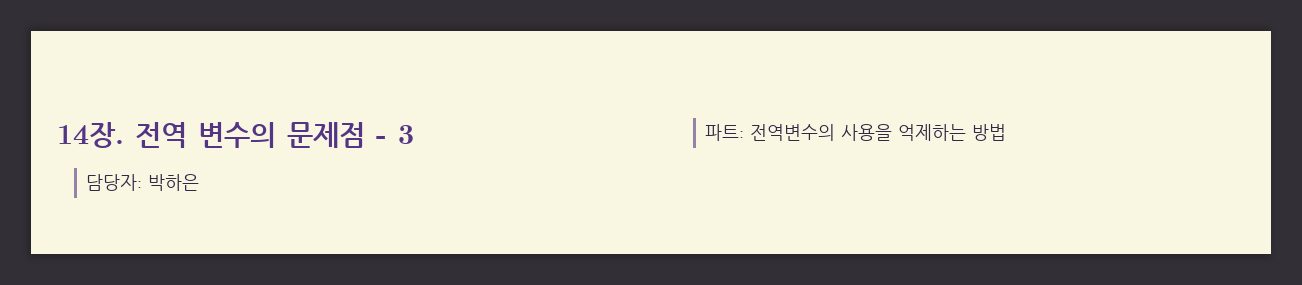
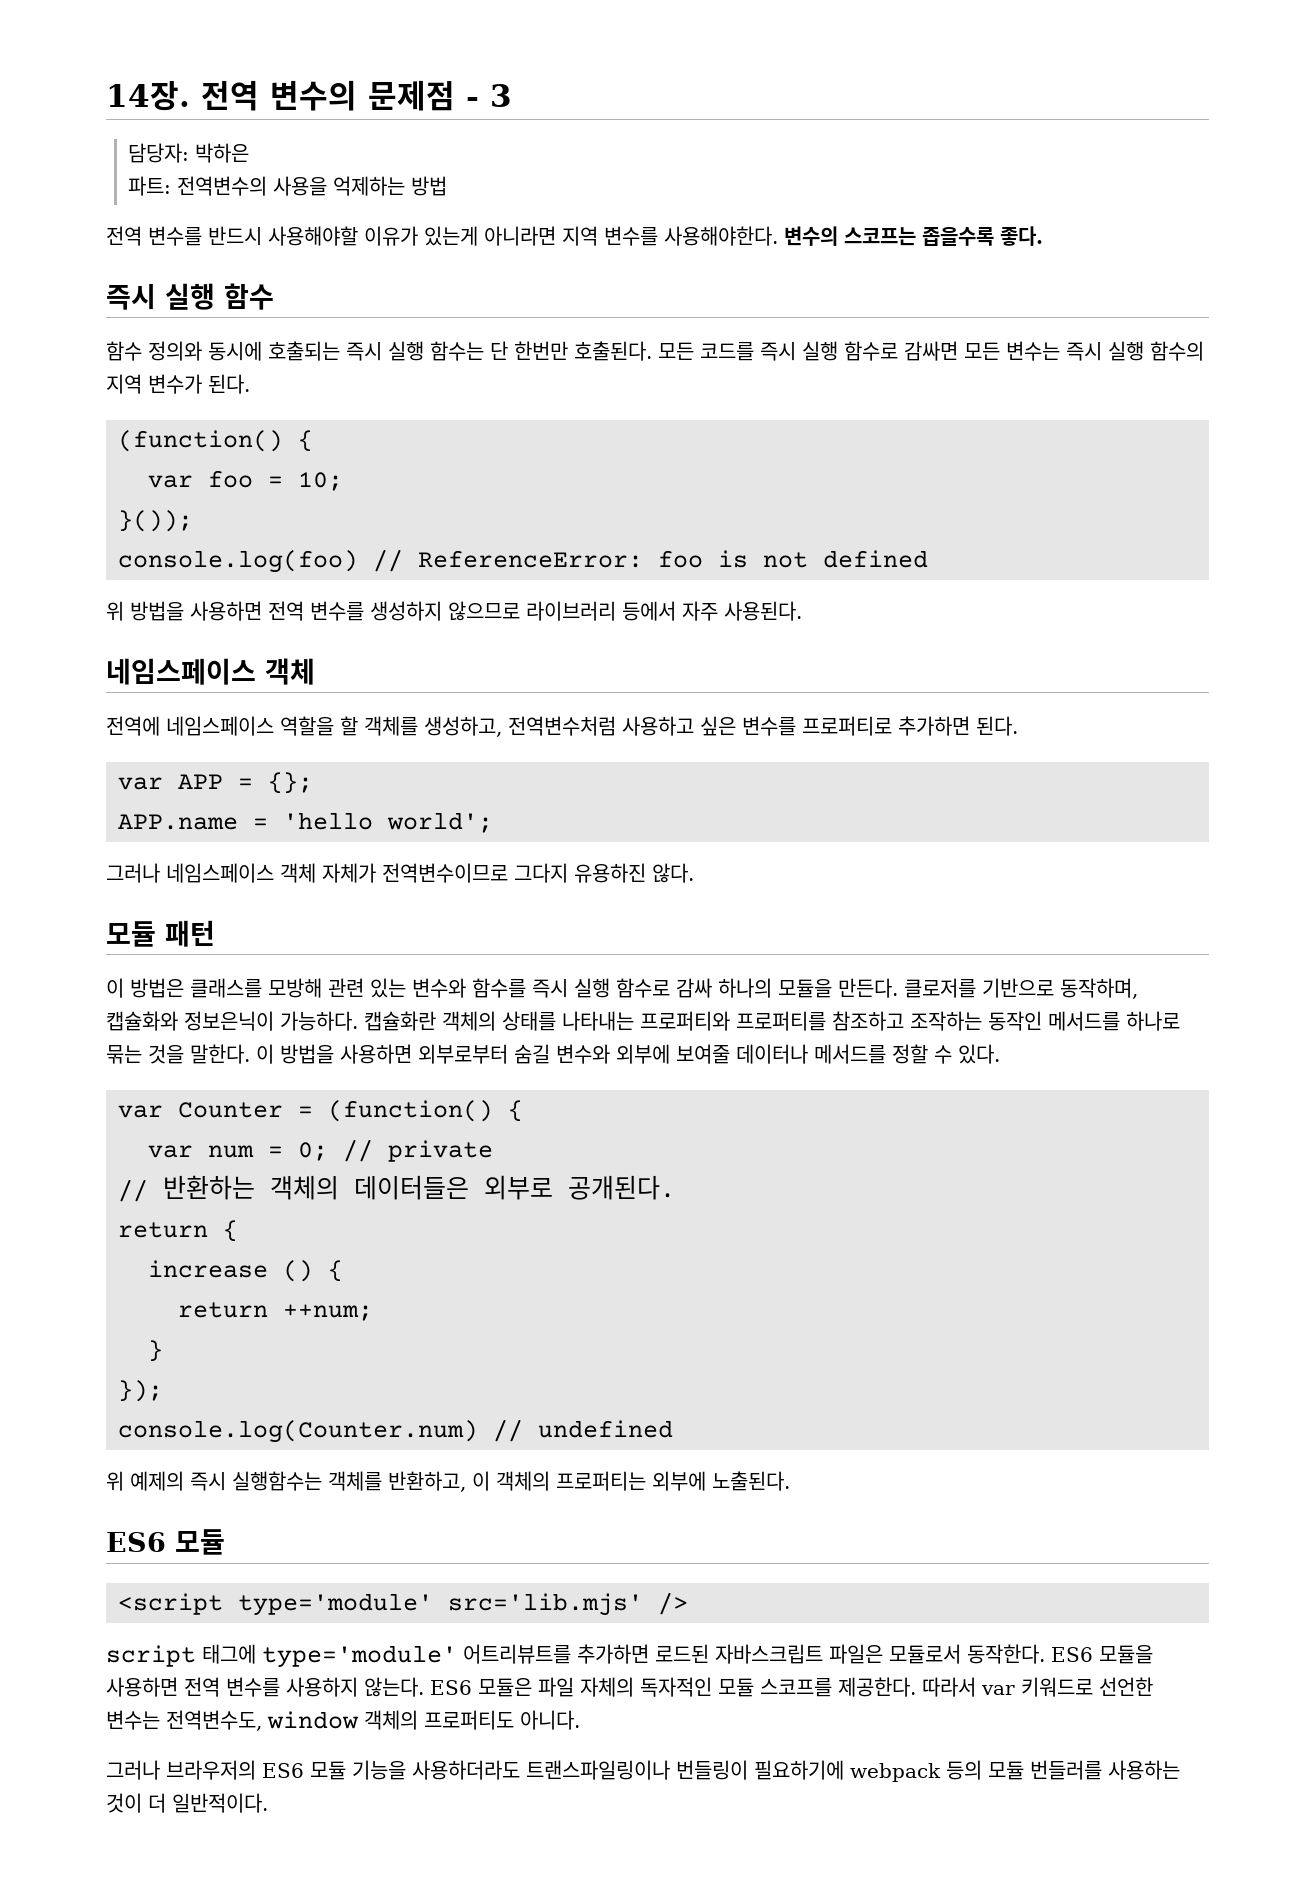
(1007, 132) none -> [106,226,1043,246] [106,283,274,310] [106,341,1204,361] [106,374,250,394] [118,430,313,452] [148,470,343,491] [118,510,193,532] [118,549,928,573] [106,601,802,621] [106,658,315,685] [106,716,1018,737] [118,772,313,794] [118,812,493,833] [106,863,694,883] [106,920,215,947] [106,978,1138,999] [106,1011,1180,1031] [106,1044,1000,1064] [118,1100,523,1122] [148,1139,493,1162] [118,1175,675,1202] [118,1220,238,1242] [148,1260,343,1282] [178,1302,373,1321] [148,1340,163,1362] [118,1380,163,1402] [118,1419,673,1443] [106,1471,790,1492] [106,1529,225,1555] [118,1592,688,1616] [106,1644,1153,1668] [106,1677,1153,1697] [106,1710,580,1731] [106,1760,1180,1782] [106,1793,268,1813] // 전역 변수를 반드시 사용해야할 이유가 있는게 아니라면 지역 변수를 사용해야한다. 변수의 스코프는 좁을수록 좋다. // 즉시 실행 함수 // 함수 정의와 동시에 호출되는 즉시 실행 함수는 단 한번만 호출된다. 모든 코드를 즉시 실행 함수로 감싸면 모든 변수는 즉시 실행 함수의 지역 변수가 된다. // (function() { // var foo = 10; // }()); // console.log(foo) // ReferenceError: foo is not defined // 위 방법을 사용하면 전역 변수를 생성하지 않으므로 라이브러리 등에서 자주 사용된다. // 네임스페이스 객체 // 전역에 네임스페이스 역할을 할 객체를 생성하고, 전역변수처럼 사용하고 싶은 변수를 프로퍼티로 추가하면 된다. // var APP = {}; // APP.name = 'hello world'; // 그러나 네임스페이스 객체 자체가 전역변수이므로 그다지 유용하진 않다. // 모듈 패턴 // 이 방법은 클래스를 모방해 관련 있는 변수와 함수를 즉시 실행 함수로 감싸 하나의 모듈을 만든다. 클로저를 기반으로 동작하며, 캡슐화와 정보은닉이 가능하다. 캡슐화란 객체의 상태를 나타내는 프로퍼티와 프로퍼티를 참조하고 조작하는 동작인 메서드를 하나로 묶는 것을 말한다. 이 방법을 사용하면 외부로부터 숨길 변수와 외부에 보여줄 데이터나 메서드를 정할 수 있다. // var Counter = (function() { // var num = 0; // private // // 반환하는 객체의 데이터들은 외부로 공개된다. // return { // increase () { // return ++num; // } // }); // console.log(Counter.num) // undefined // 위 예제의 즉시 실행함수는 객체를 반환하고, 이 객체의 프로퍼티는 외부에 노출된다. // ES6 모듈 // <script type='module' src='lib.mjs' /> // script 태그에 type='module' 어트리뷰트를 추가하면 로드된 자바스크립트 파일은 모듈로서 동작한다. ES6 모듈을 사용하면 전역 변수를 사용하지 않는다. ES6 모듈은 파일 자체의 독자적인 모듈 스코프를 제공한다. 따라서 var 키워드로 선언한 변수는 전역변수도, window 객체의 프로퍼티도 아니다. // 그러나 브라우저의 ES6 모듈 기능을 사용하더라도 트랜스파일링이나 번들링이 필요하기에 webpack 등의 모듈 번들러를 사용하는 것이 더 일반적이다.

